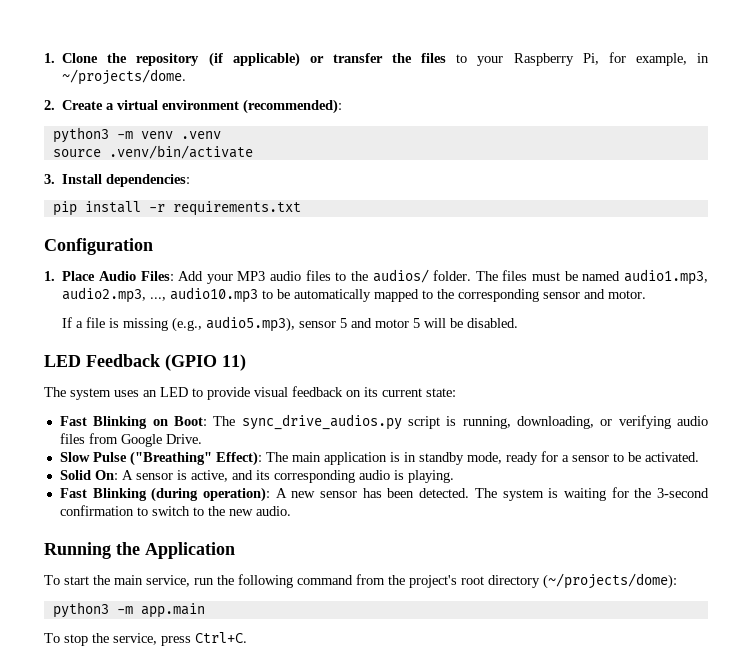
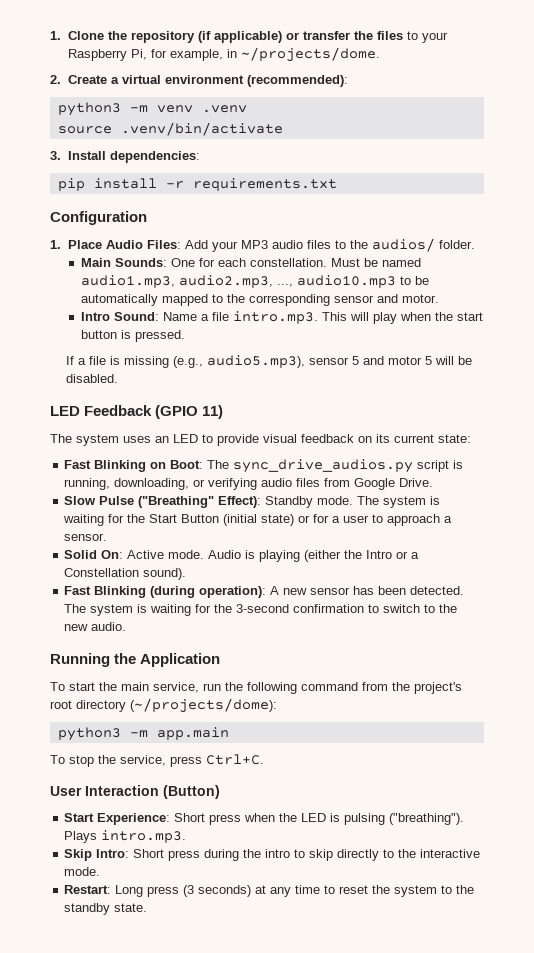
[475,270,561,281] The files must -> [80,258,360,267] // Main Sounds: One for each constellation. Must
(647, 294) none -> [80,311,483,324] [80,330,185,342] // Intro Sound: Name a file intro.mp3. This will play when the start button is pressed.
[265,451,699,465] [59,470,454,483] The main application is in standby mode, ready for a sensor to be activated. // Solid On: A sensor is active, and its corresponding audio is playing. -> [265,496,441,508] [63,514,453,526] [64,533,108,541] [64,550,420,562] [64,568,187,580] Standby mode. The system is waiting for the Start Button (initial state) or for a user to approach a sensor. // Solid On: Active mode. Audio is playing (either the Intro or a Constellation sound).
(247, 637) none -> [50,785,220,799] [64,813,465,825] [64,830,187,843] [64,849,481,861] [64,867,101,876] [64,885,475,897] [64,903,148,915] // User Interaction (Button) // Start Experience: Short press when the LED is pulsing ("breathing"). Plays intro.mp3. // Skip Intro: Short press during the intro to skip directly to the interactive mode. // Restart: Long press (3 seconds) at any time to reset the system to the standby state.

